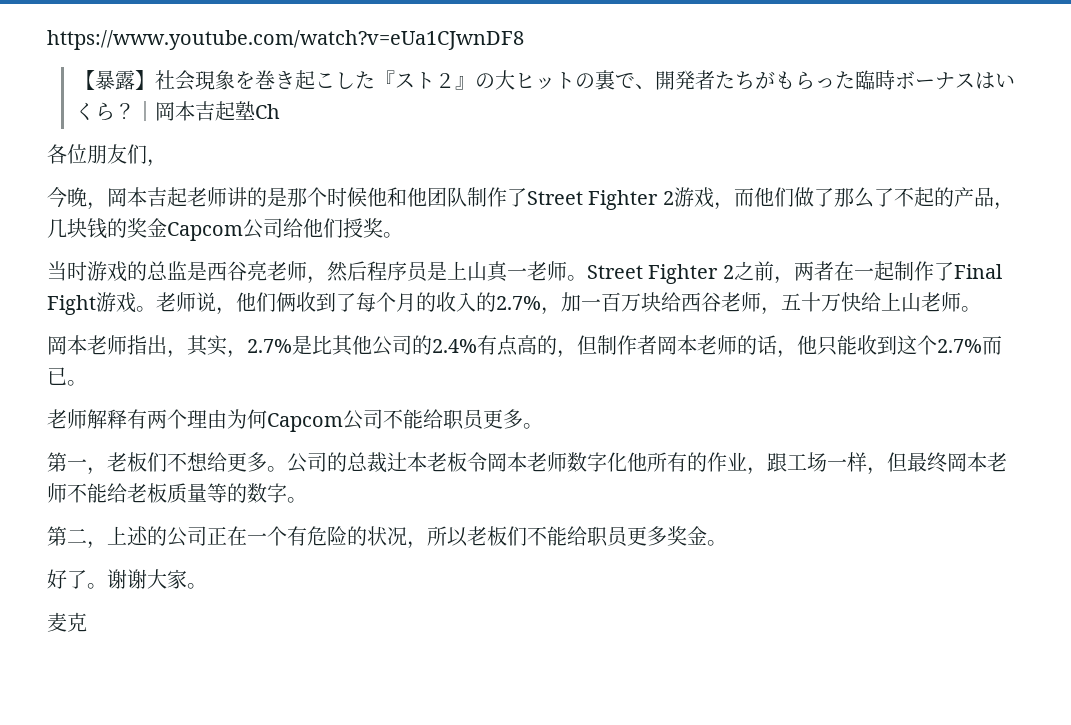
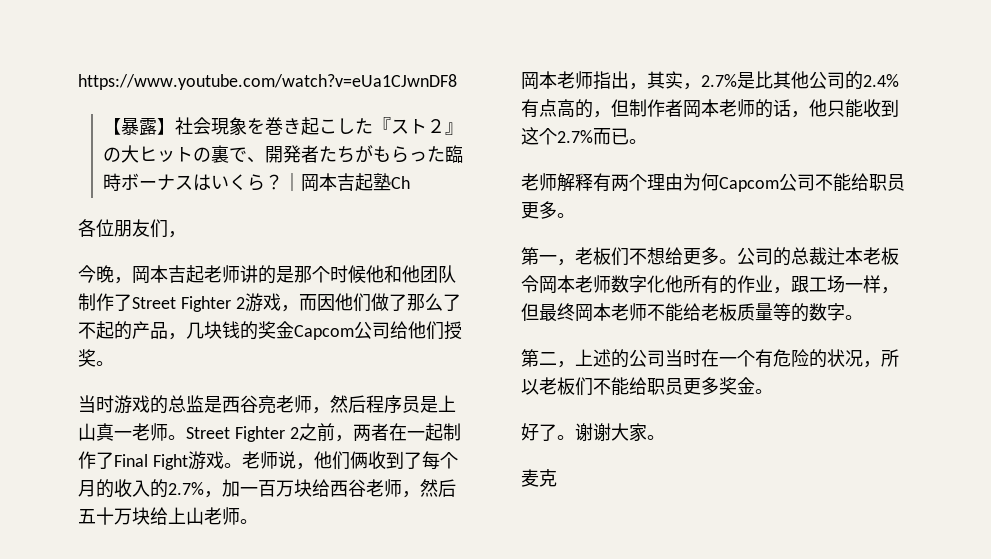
(754, 197) none -> [316,294,335,311] 因
[781,292,861,312] 五十万快 -> [420,479,456,497] [78,507,150,525] 然后五十万块
[207,527,227,545] 正 -> [665,349,701,367] 当时

